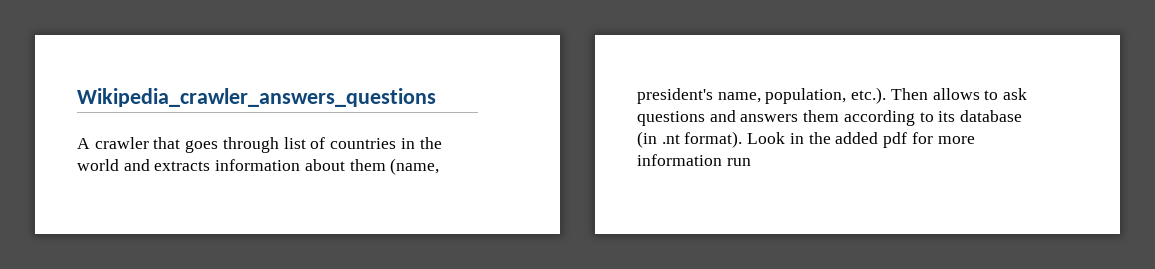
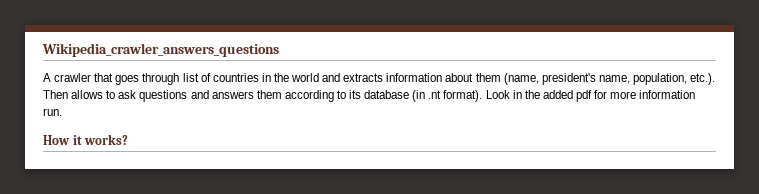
[726,158,751,166] run -> [43,108,62,116] [43,134,129,145] run. // How it works?

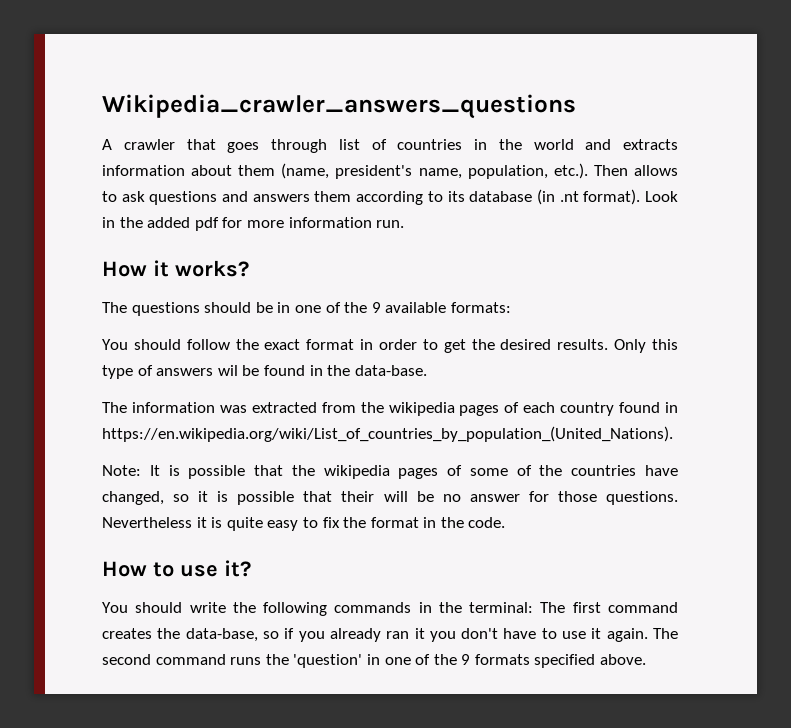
(129, 139) none -> [102,302,511,316] [102,339,678,353] [102,365,427,379] [102,402,678,416] [102,426,673,442] [102,465,678,479] [102,491,678,505] [102,517,506,531] [102,560,251,577] [102,602,678,616] [102,628,678,642] [102,654,647,668] // The questions should be in one of the 9 available formats: // You should follow the exact format in order to get the desired results. Only this type of answers wil be found in the data-base. // The information was extracted from the wikipedia pages of each country found in https://en.wikipedia.org/wiki/List_of_countries_by_population_(United_Nations). // Note: It is possible that the wikipedia pages of some of the countries have changed, so it is possible that their will be no answer for those questions. Nevertheless it is quite easy to fix the format in the code. // How to use it? // You should write the following commands in the terminal: The first command creates the data-base, so if you already ran it you don't have to use it again. The second command runs the 'question' in one of the 9 formats specified above.

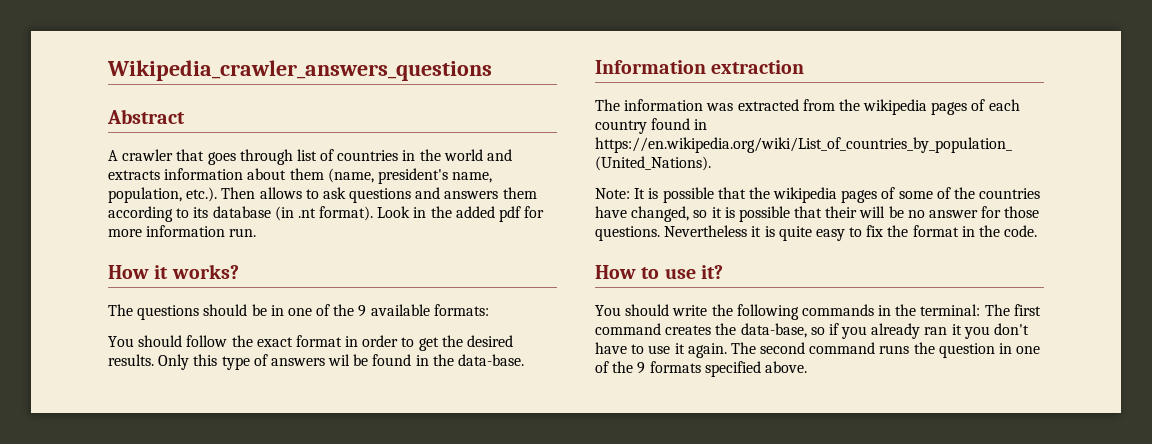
(576, 106) none -> [107,109,185,124] // Abstract
(427, 370) none -> [595,60,805,74] // Information extraction
[293,654,363,668] 'question' -> [938,343,995,358] question

